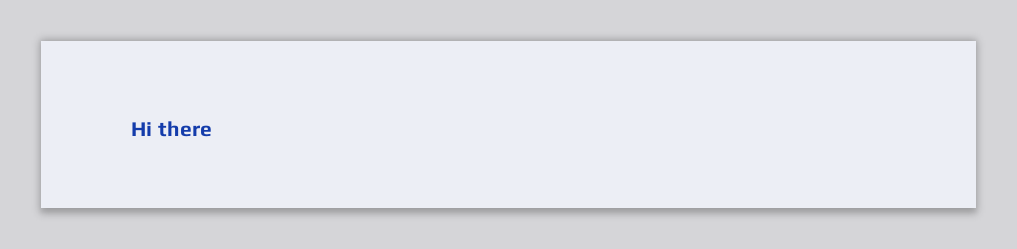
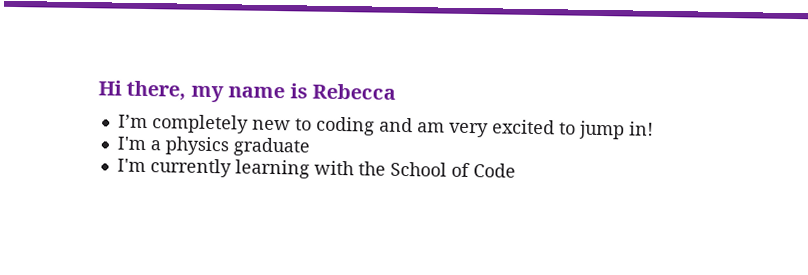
[157,121,212,137] there -> [126,80,396,103] [117,114,654,140] [116,136,310,157] [116,158,516,179] there, my name is Rebecca // I’m completely new to coding and am very excited to jump in! // I'm a physics graduate // I'm currently learning with the School of Code

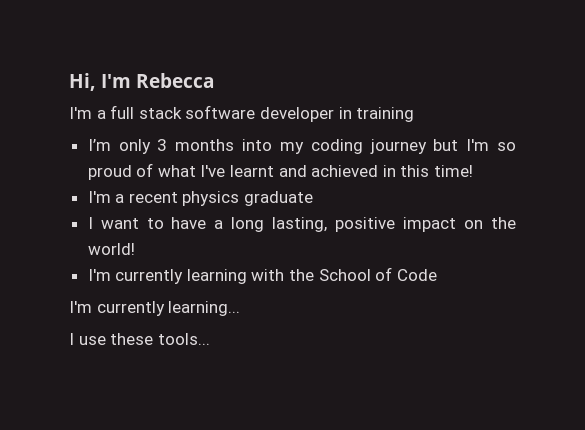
[98,80,396,103] [117,114,654,140] [116,136,161,151] Hi there, my name is Rebecca // I’m completely new to coding and am very excited to jump in! // I'm a -> [69,73,215,91] [69,105,415,122] [87,139,516,154] [87,163,474,180] [87,191,178,203] Hi, I'm Rebecca // I'm a full stack software developer in training // I’m only 3 months into my coding journey but I'm so proud of what I've learnt and achieved in this time! // I'm a recent
(310, 147) none -> [87,217,516,232] [87,243,135,255] // I want to have a long lasting, positive impact on the world!
(516, 170) none -> [69,301,241,316] [69,333,210,345] // I'm currently learning... // I use these tools...

